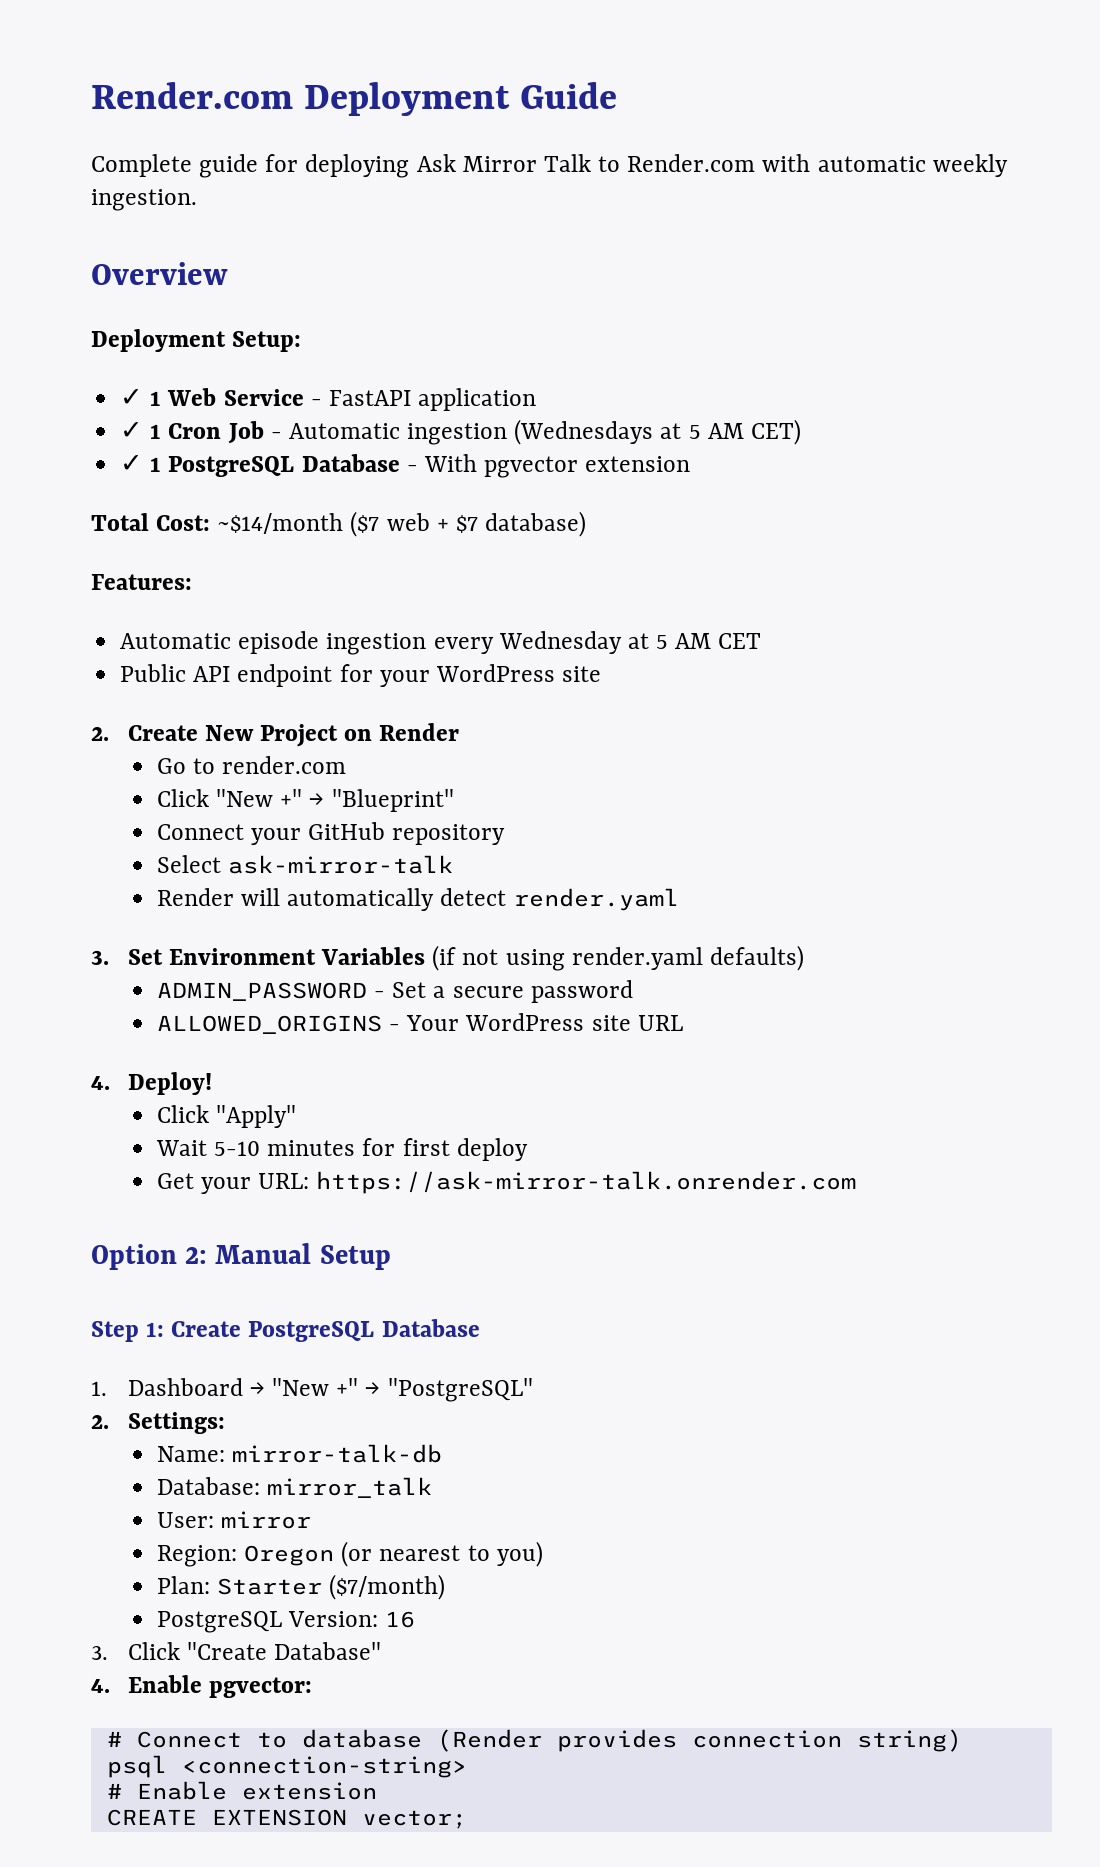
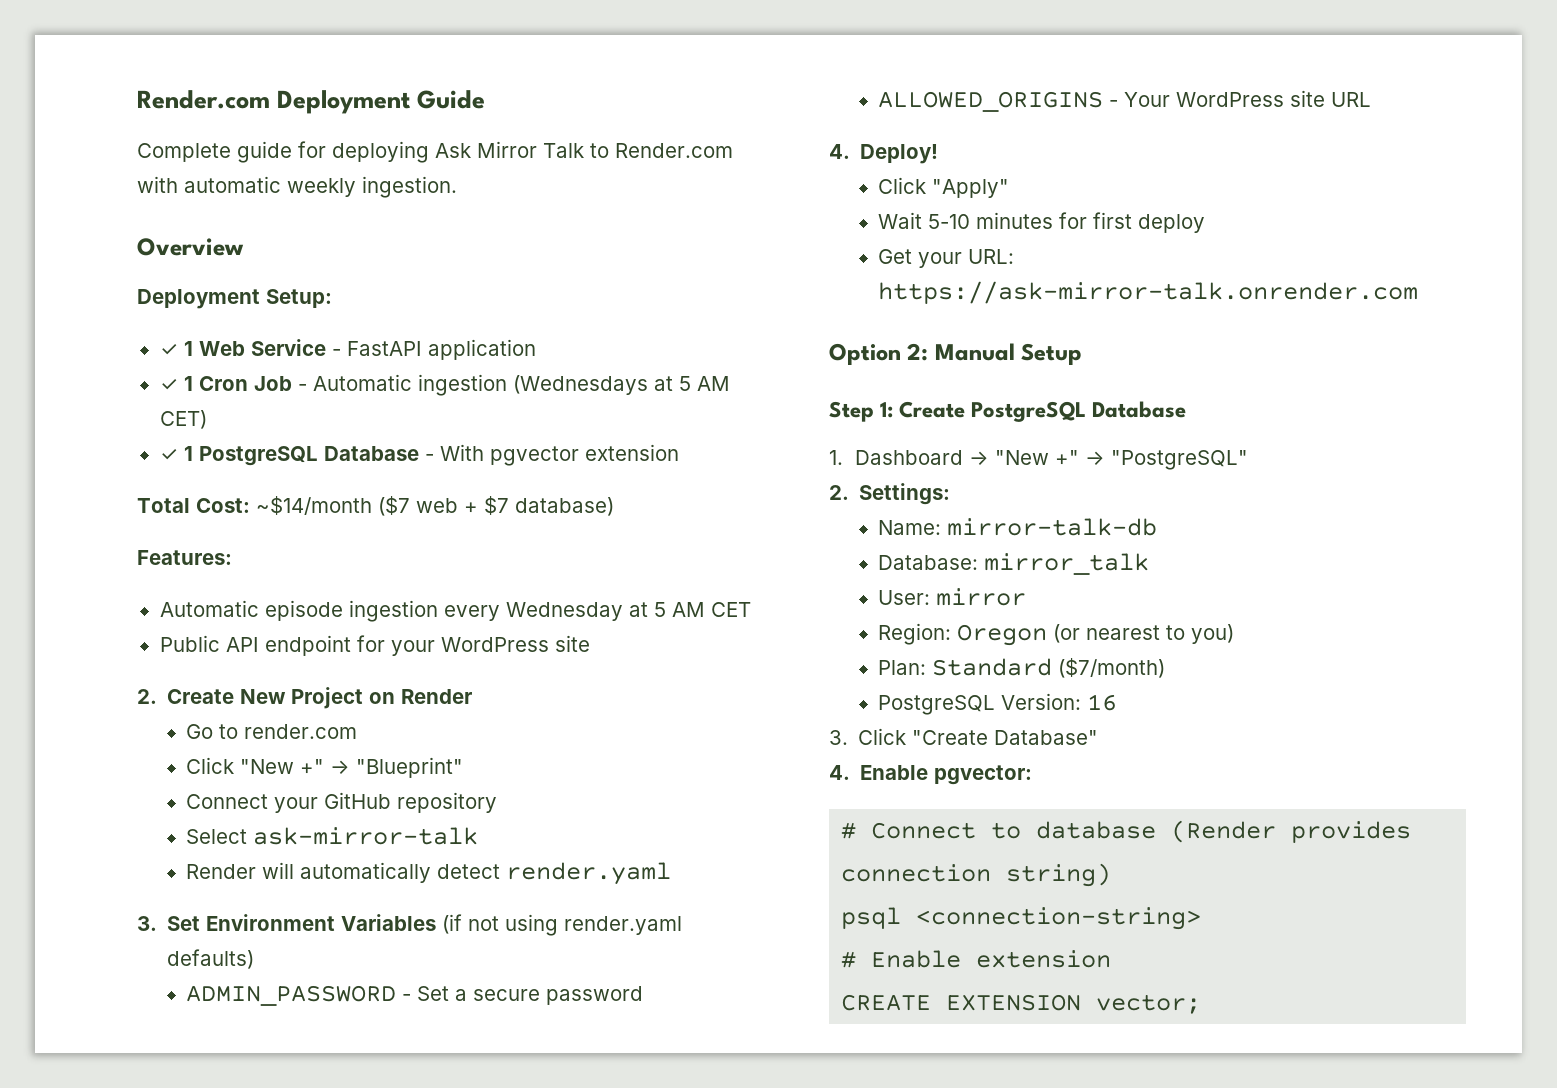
[217,1578,323,1595] Starter -> [932,658,1053,676] Standard

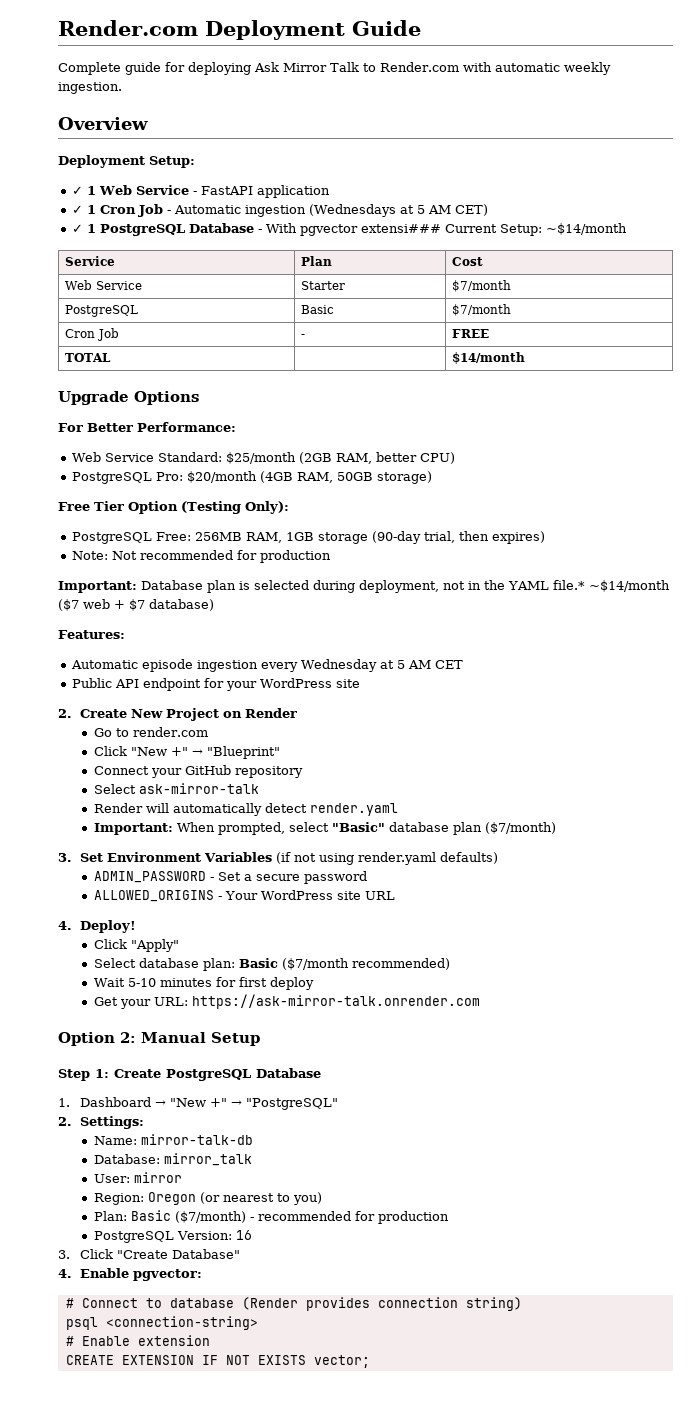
[584,444,679,461] [137,498,250,513] extension // Total Cost: -> [361,223,628,236] [65,256,116,266] [301,256,333,266] [452,257,484,266] [65,280,143,290] [301,281,346,290] [452,280,512,292] [65,305,139,317] [301,305,335,314] [452,304,512,316] [65,328,120,341] [301,334,306,338] [452,329,490,338] [65,353,112,362] [452,352,526,364] [58,391,199,405] [58,422,236,432] [72,452,456,464] [72,471,433,484] [58,501,289,514] [72,531,546,544] [72,550,332,563] [58,580,585,593] extensi### Current Setup: ~$14/month // Service | Plan | Cost // Web Service | Starter | $7/month // PostgreSQL | Basic | $7/month // Cron Job | - | FREE // TOTAL | | $14/month // Upgrade Options // For Better Performance: // Web Service Standard: $25/month (2GB RAM, better CPU) // PostgreSQL Pro: $20/month (4GB RAM, 50GB storage) // Free Tier Option (Testing Only): // PostgreSQL Free: 256MB RAM, 1GB storage (90-day trial, then expires) // Note: Not recommended for production // Important: Database plan is selected during deployment, not in the YAML file.*
(672, 873) none -> [93,822,556,835] // Important: When prompted, select "Basic" database plan ($7/month)
(1010, 188) none -> [93,958,450,971] // Select database plan: Basic ($7/month recommended)
[932,658,1166,678] Standard ($7/month) -> [130,1210,449,1224] Basic ($7/month) - recommended for production
(1082, 1002) none -> [201,1355,306,1365] IF NOT EXISTS

